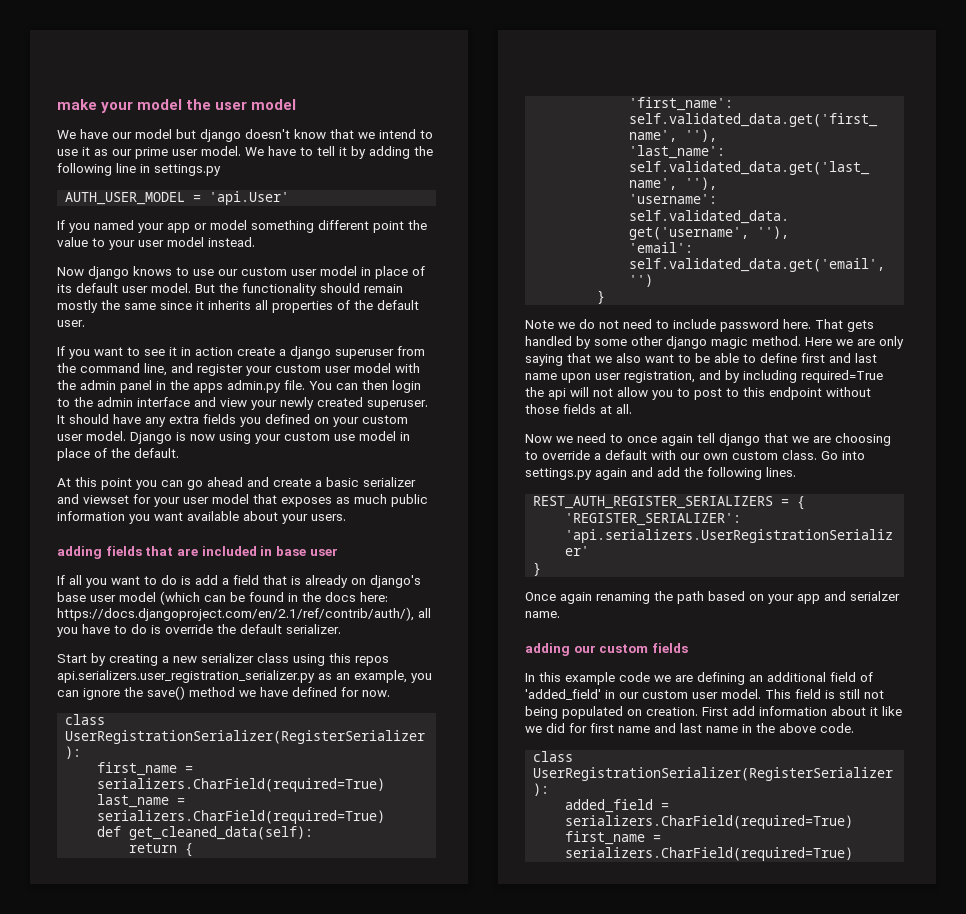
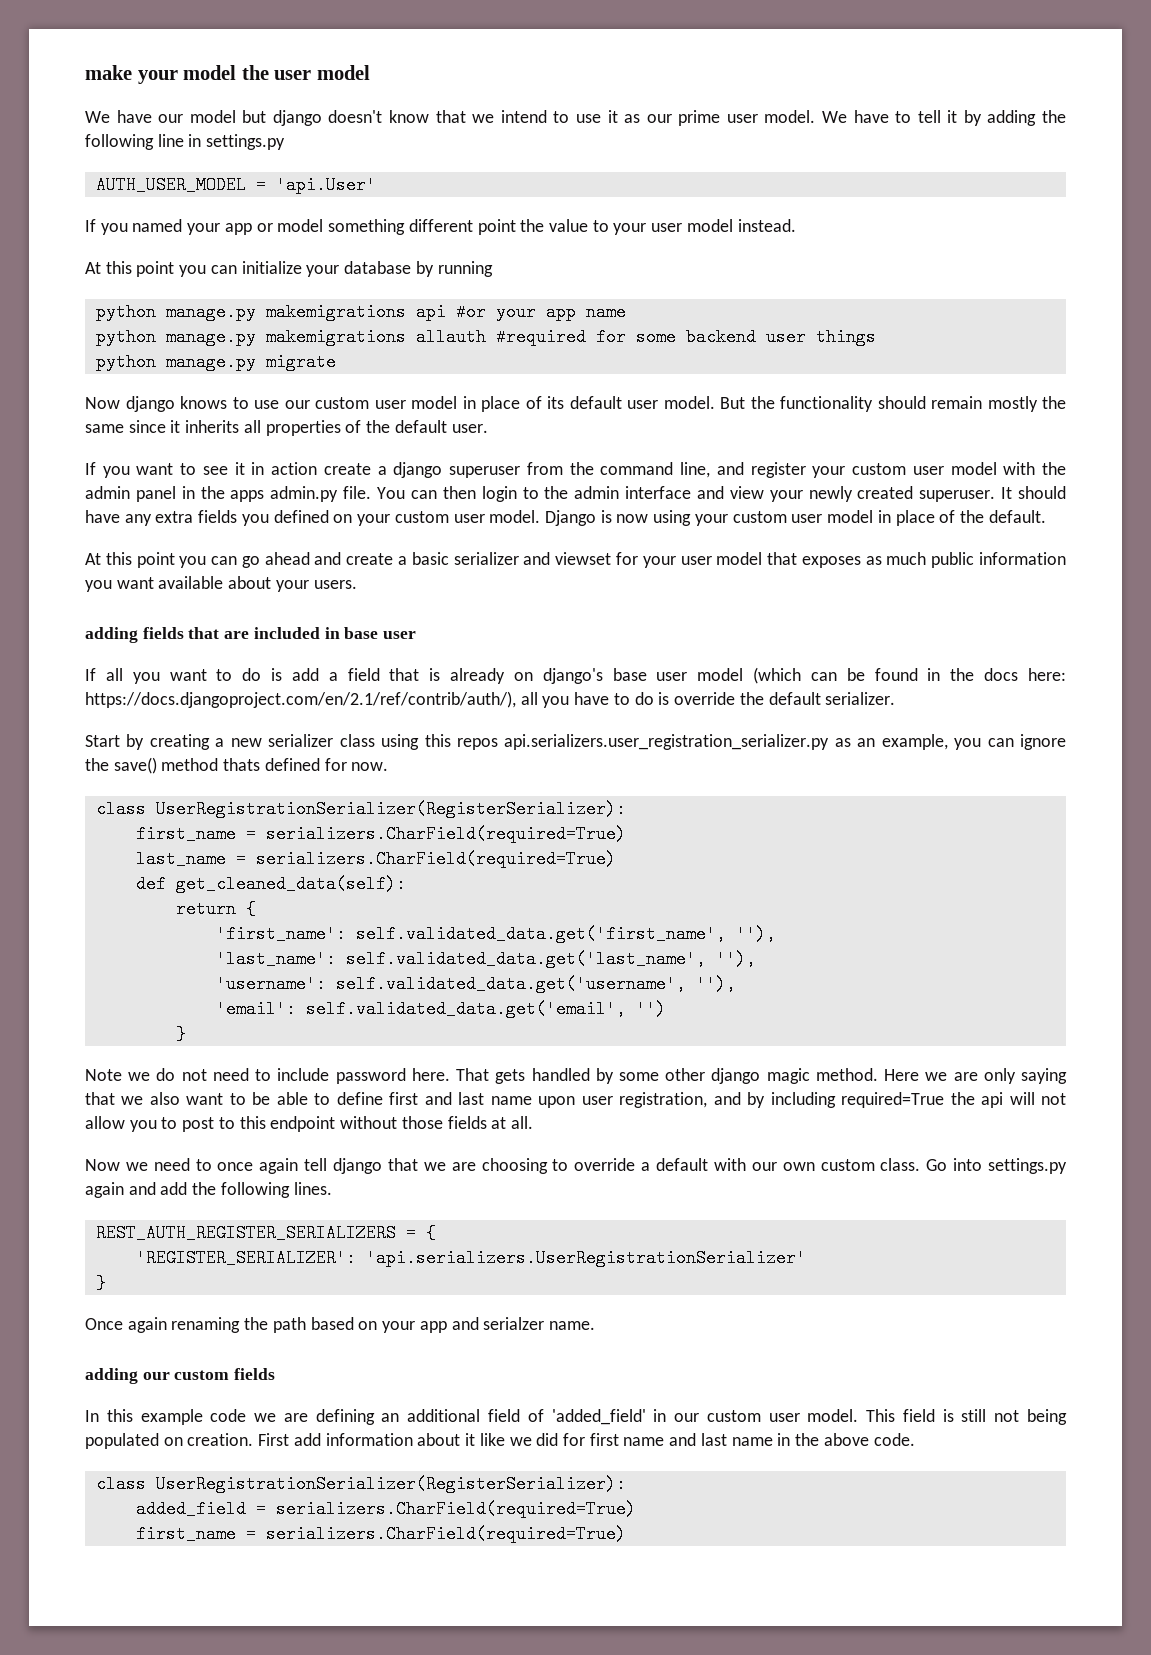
(255, 242) none -> [85,261,493,277] [95,303,626,321] [95,328,876,346] [95,353,336,371] // At this point you can initialize your database by running // python manage.py makemigrations api #or your app name // python manage.py makemigrations allauth #required for some backend user things // python manage.py migrate
[334,434,355,441] use -> [791,514,823,523] user
[239,687,288,697] we have -> [223,758,261,771] thats

